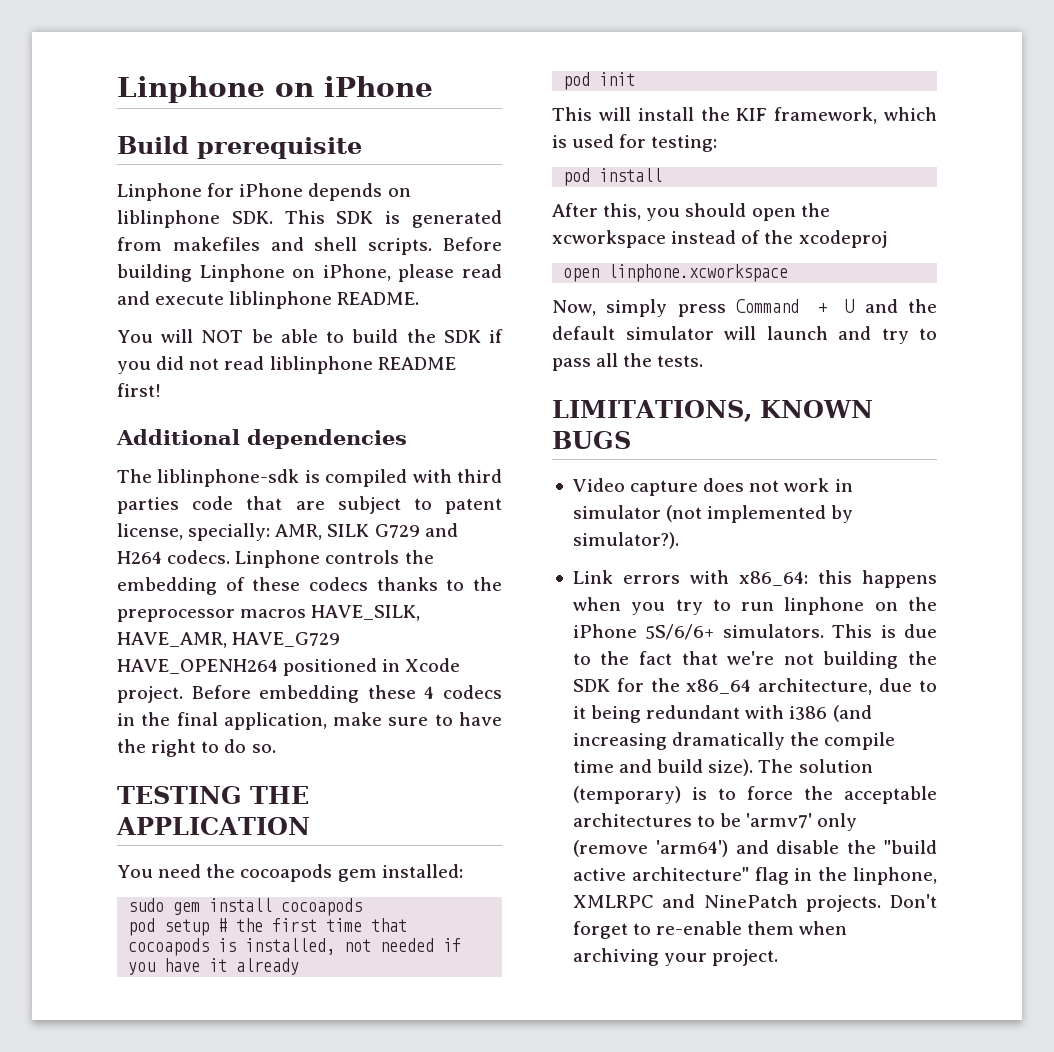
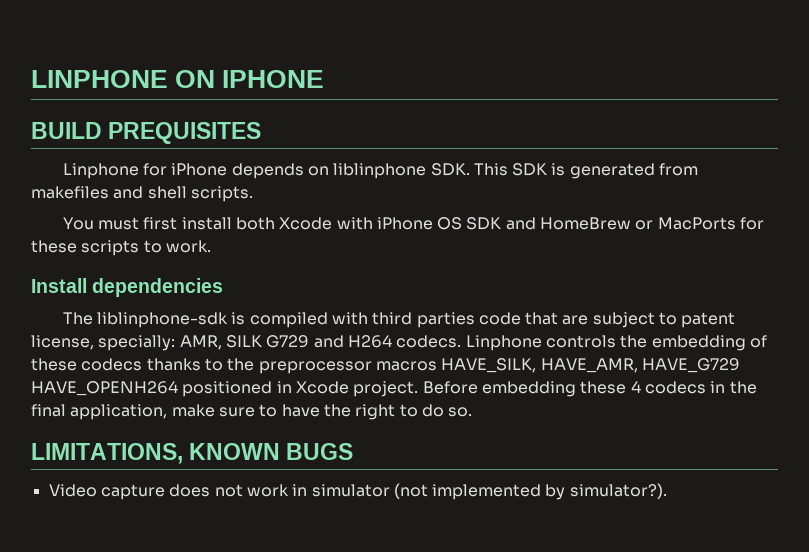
[117,76,433,103] [117,136,362,159] Linphone on iPhone // Build prerequisite -> [31,70,325,88] [31,122,262,144] LINPHONE ON IPHONE // BUILD PREQUISITES
[443,237,503,251] [117,264,503,282] [117,291,420,309] [117,329,503,343] [117,356,456,374] [117,383,161,397] [116,429,240,445] Before building Linphone on iPhone, please read and execute liblinphone README. // You will NOT be able to build the SDK if you did not read liblinphone README first! // Additional -> [62,217,765,230] [31,240,211,256] [31,278,87,293] // You must first install both Xcode with iPhone OS SDK and HomeBrew or MacPorts for these scripts to work. // Install
[117,786,309,804] [116,817,310,835] [117,864,463,882] [128,898,363,916] [128,918,408,936] [128,938,462,956] [128,958,300,975] [563,72,636,90] [552,107,937,124] [552,134,718,152] [563,168,663,186] [552,203,830,221] [552,230,887,248] [563,264,789,282] [552,299,937,317] [552,326,937,344] [552,353,704,371] // TESTING THE APPLICATION // You need the cocoapods gem installed: // sudo gem install cocoapods // pod setup # the first time that cocoapods is installed, not needed if you have it already // pod init // This will install the KIF framework, which is used for testing: // pod install // After this, you should open the xcworkspace instead of the xcodeproj // open linphone.xcworkspace // Now, simply press Command + U and the default simulator will launch and try to pass all the tests. -> (473, 412) none
[572,570,937,588] [572,597,937,615] [572,624,937,640] [572,651,937,669] [572,678,938,695] [572,705,872,723] [572,732,896,750] [572,759,873,776] [572,786,937,804] [572,813,858,831] [572,840,937,857] [572,867,937,885] [572,894,937,912] [572,921,848,939] [572,948,779,966] // Link errors with x86_64: this happens when you try to run linphone on the iPhone 5S/6/6+ simulators. This is due to the fact that we're not building the SDK for the x86_64 architecture, due to it being redundant with i386 (and increasing dramatically the compile time and build size). The solution (temporary) is to force the acceptable architectures to be 'armv7' only (remove 'arm64') and disable the "build active architecture" flag in the linphone, XMLRPC and NinePatch projects. Don't forget to re-enable them when archiving your project. -> (667, 491) none

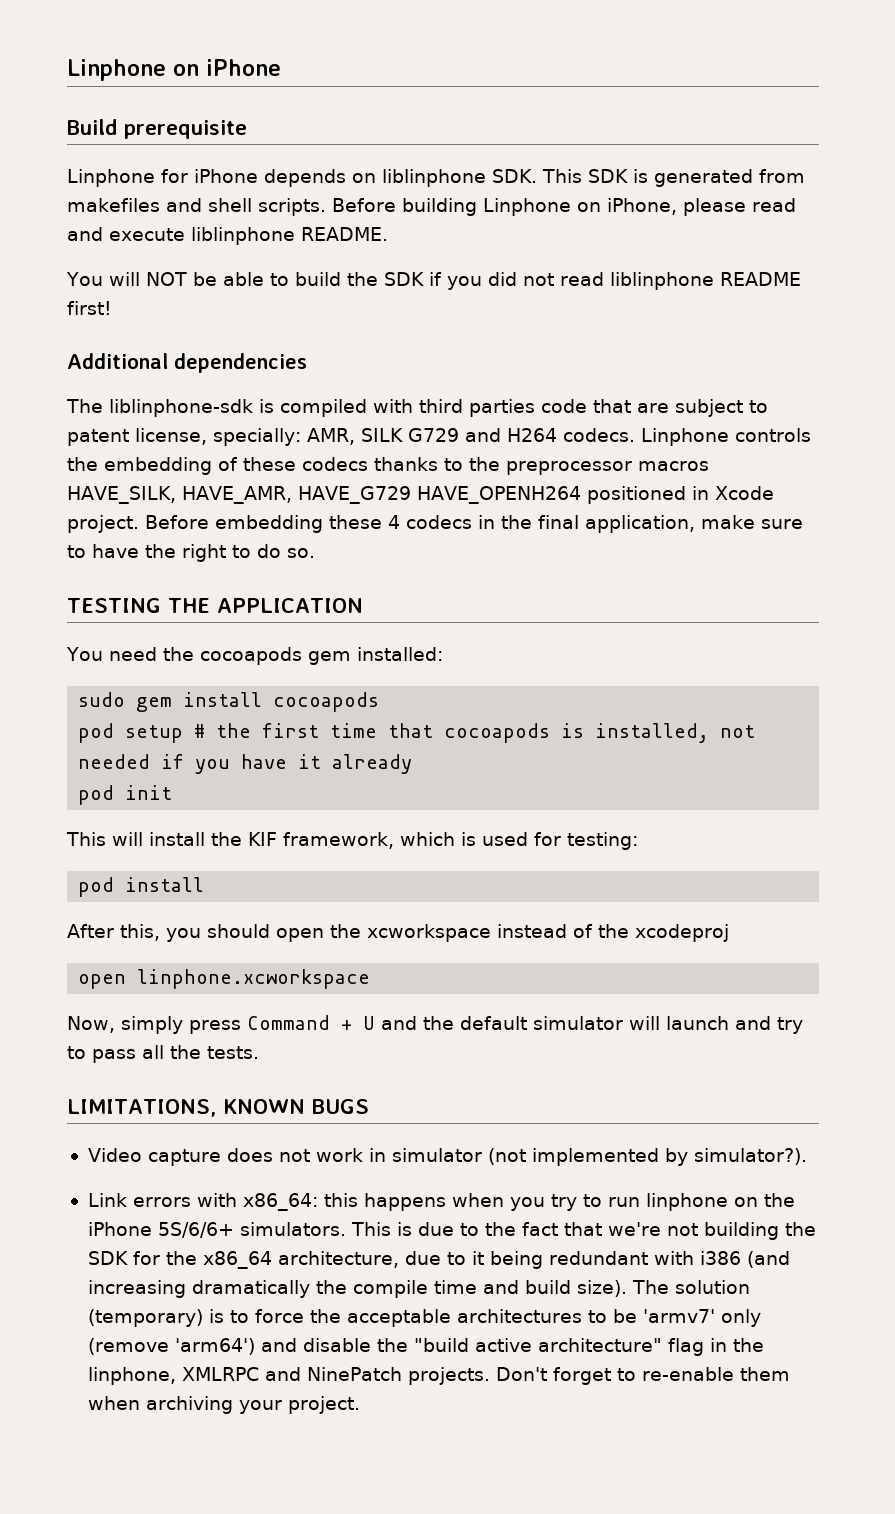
[31,70,325,88] [31,122,262,144] LINPHONE ON IPHONE // BUILD PREQUISITES -> [67,59,281,81] [67,119,247,139] Linphone on iPhone // Build prerequisite
[62,217,765,230] [31,240,211,256] [31,278,87,293] // You must first install both Xcode with iPhone OS SDK and HomeBrew or MacPorts for these scripts to work. // Install -> [331,198,796,216] [67,227,388,245] [66,272,801,290] [67,301,112,315] [67,353,168,369] Before building Linphone on iPhone, please read and execute liblinphone README. // You will NOT be able to build the SDK if you did not read liblinphone README first! // Additional
(473, 412) none -> [67,598,363,613] [66,647,443,665] [78,692,380,712] [78,723,756,743] [78,754,413,774] [78,785,173,805] [66,832,638,850] [78,877,205,897] [67,924,729,942] [78,969,371,989] [67,1015,803,1034] [67,1045,259,1063] // TESTING THE APPLICATION // You need the cocoapods gem installed: // sudo gem install cocoapods // pod setup # the first time that cocoapods is installed, not needed if you have it already // pod init // This will install the KIF framework, which is used for testing: // pod install // After this, you should open the xcworkspace instead of the xcodeproj // open linphone.xcworkspace // Now, simply press Command + U and the default simulator will launch and try to pass all the tests.
(667, 491) none -> [87,1193,795,1211] [87,1222,816,1240] [87,1251,790,1269] [87,1280,750,1298] [87,1309,761,1327] [87,1338,764,1356] [87,1367,790,1385] [87,1396,360,1414] // Link errors with x86_64: this happens when you try to run linphone on the iPhone 5S/6/6+ simulators. This is due to the fact that we're not building the SDK for the x86_64 architecture, due to it being redundant with i386 (and increasing dramatically the compile time and build size). The solution (temporary) is to force the acceptable architectures to be 'armv7' only (remove 'arm64') and disable the "build active architecture" flag in the linphone, XMLRPC and NinePatch projects. Don't forget to re-enable them when archiving your project.

